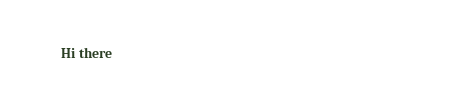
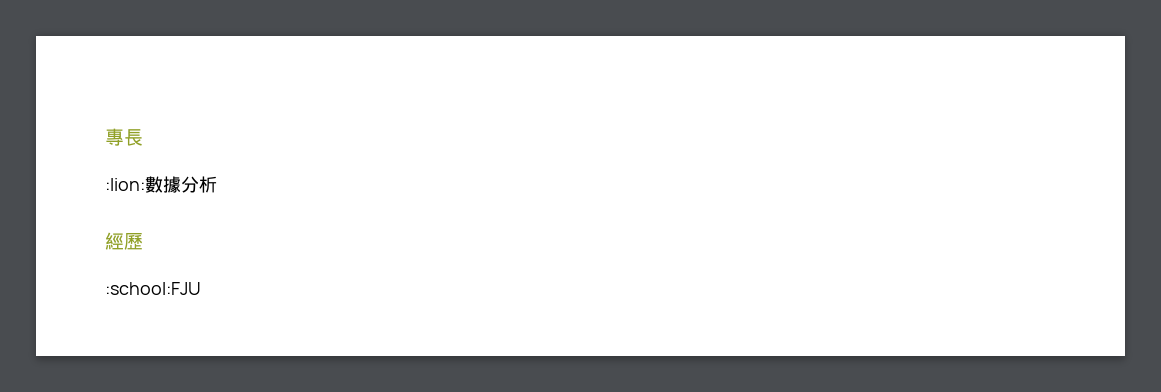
[61,47,112,58] Hi there -> [105,128,143,146] [105,176,217,193] [105,232,143,250] [105,282,201,295] 專長 // :lion:數據分析 // 經歷 // :school:FJU

